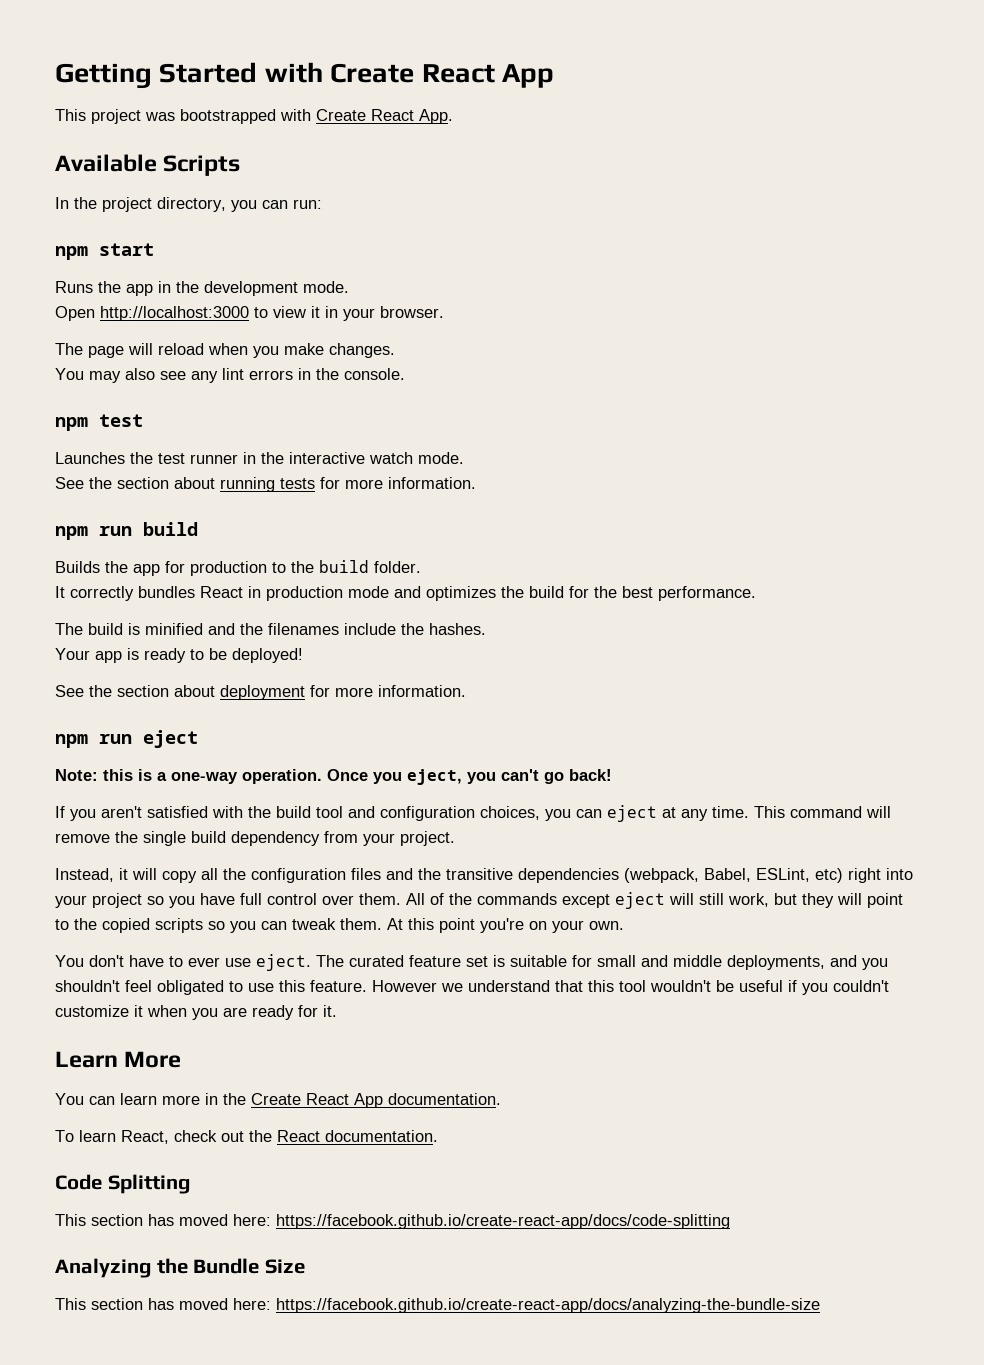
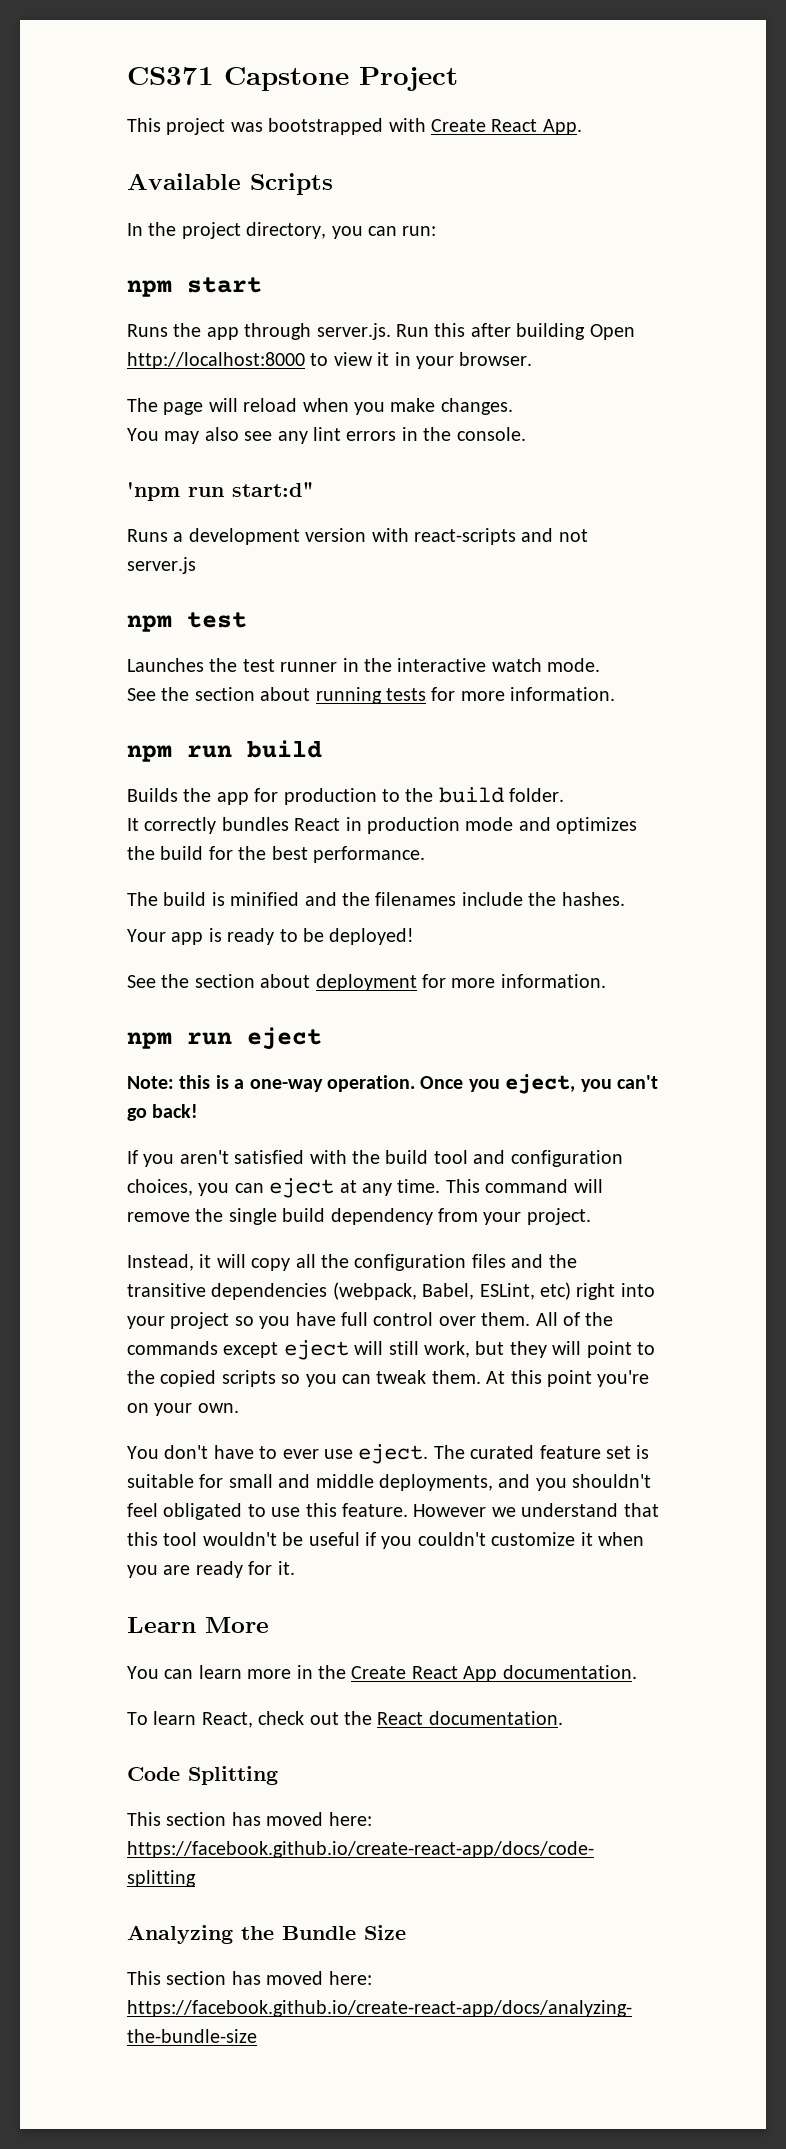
[55,62,555,89] Getting Started with Create React App -> [127,67,458,91] CS371 Capstone Project
[158,281,349,296] [55,306,249,321] in the development mode. // Open http://localhost:3000 -> [244,323,635,340] [127,352,305,369] through server.js. Run this after building Open http://localhost:8000
(405, 374) none -> [127,482,314,501] [127,528,588,545] [127,557,196,574] // 'npm run start:d" // Runs a development version with react-scripts and not server.js

